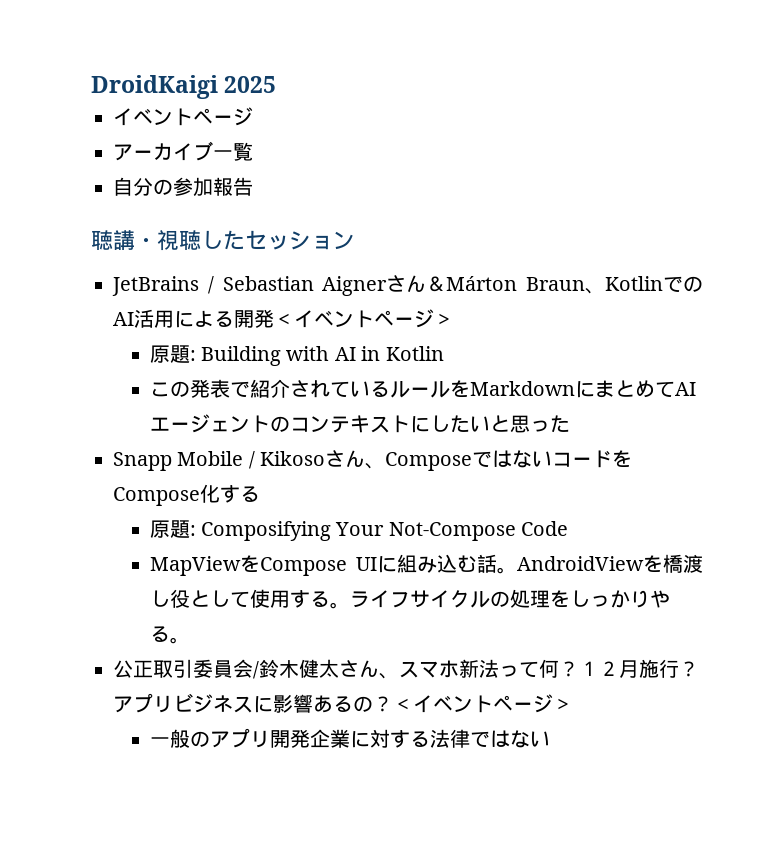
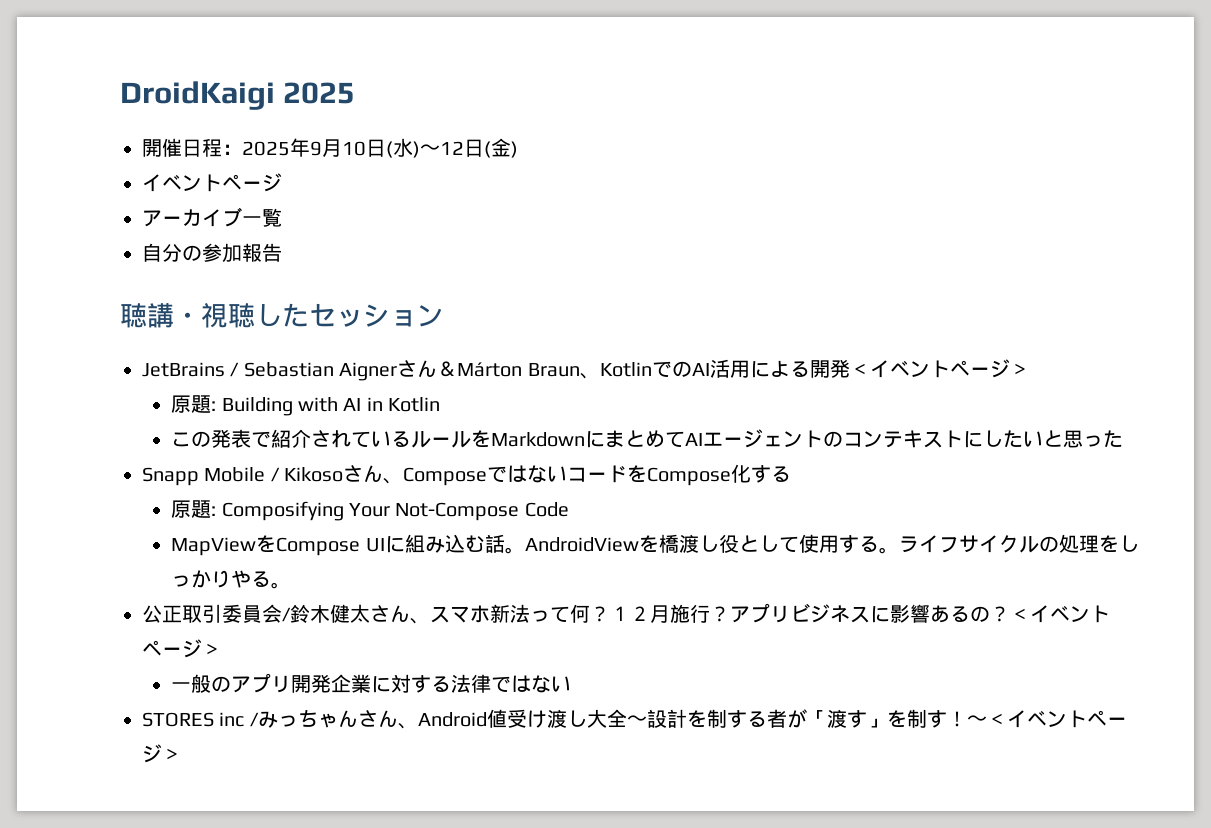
(277, 84) none -> [142,138,518,158] // 開催日程：2025年9月10日(水)〜12日(金)
(550, 739) none -> [142,709,1127,729] [142,744,182,763] // STORES inc /みっちゃんさん、Android値受け渡し大全〜設計を制する者が「渡す」を制す！〜＜イベントページ＞

